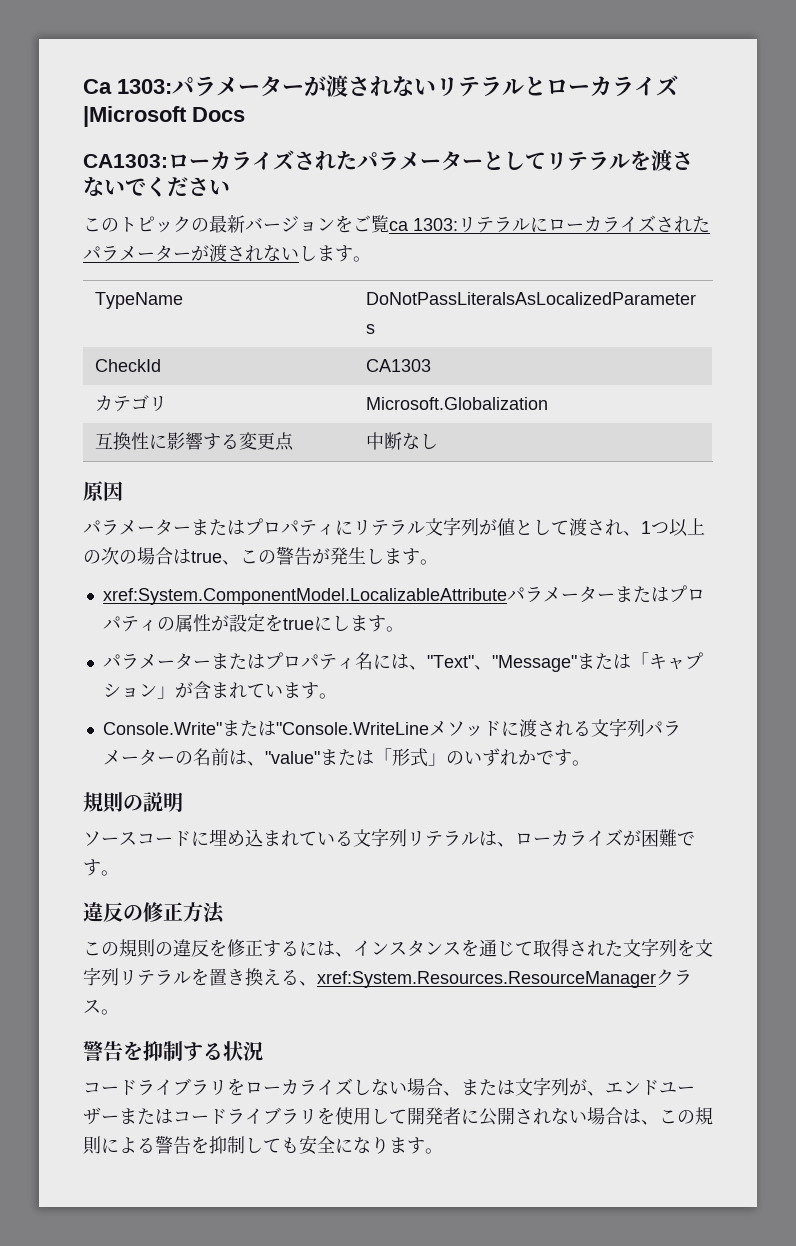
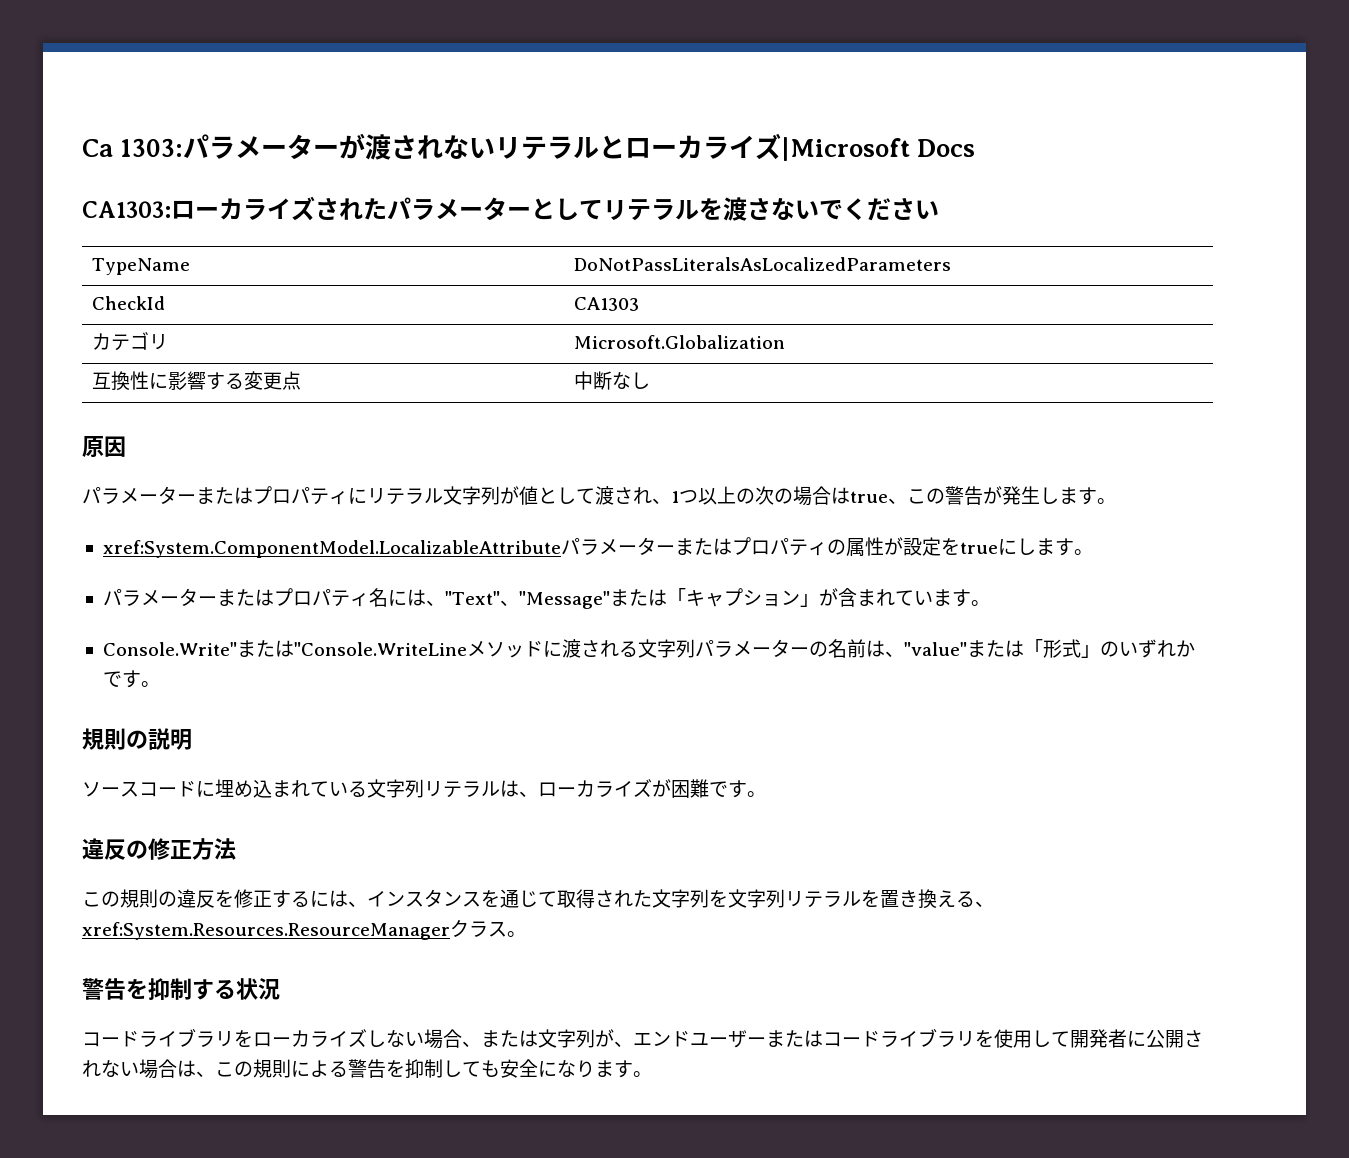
[83,215,710,233] [83,244,371,262] // このトピックの最新バージョンをご覧ca 1303:リテラルにローカライズされたパラメーターが渡されないします。 -> (939, 209) none

